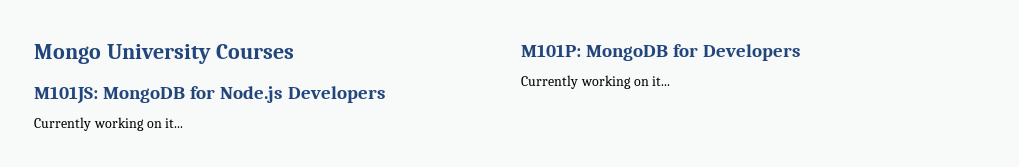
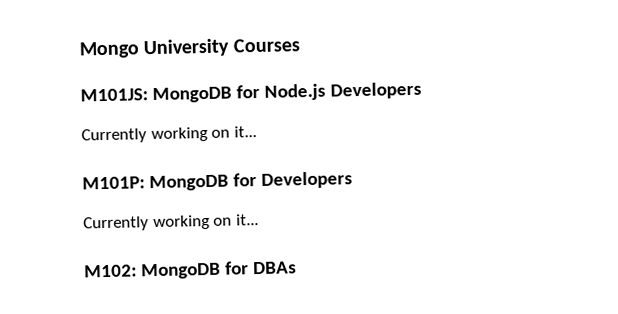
(671, 81) none -> [84,261,297,280] // M102: MongoDB for DBAs

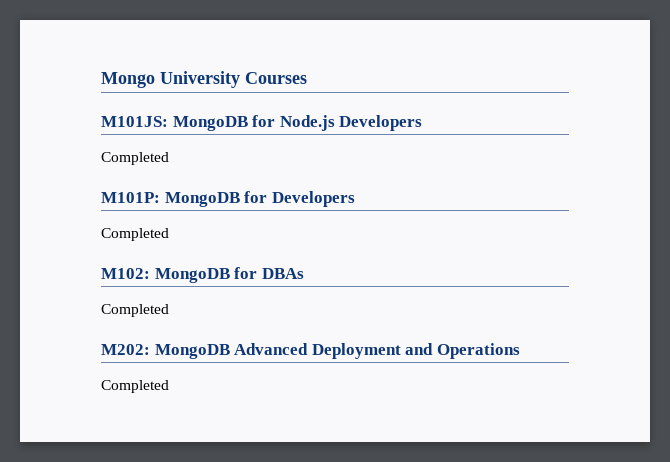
[81,126,257,144] Currently working on it... -> [101,152,169,165] Completed
[83,214,259,232] Currently working on it... -> [101,228,169,241] Completed
(297, 268) none -> [101,304,169,317] [101,343,520,359] [101,380,169,393] // Completed // M202: MongoDB Advanced Deployment and Operations // Completed

